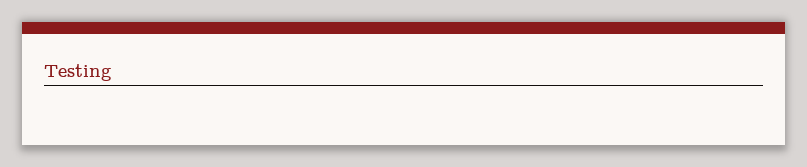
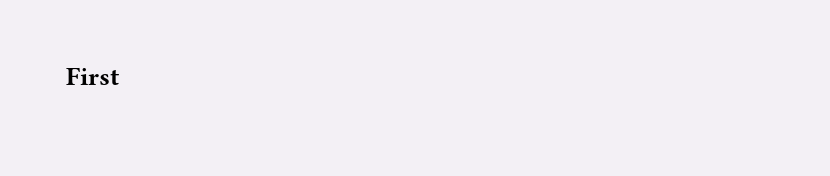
[44,64,112,81] Testing -> [66,67,119,85] First

